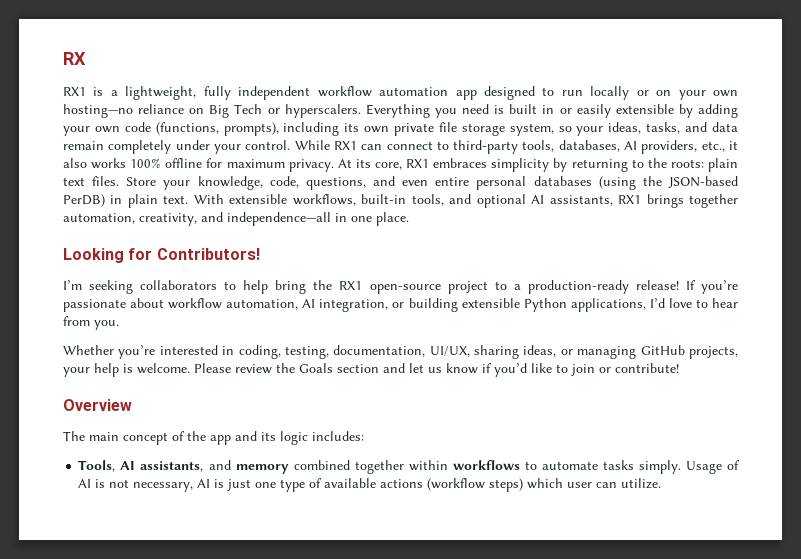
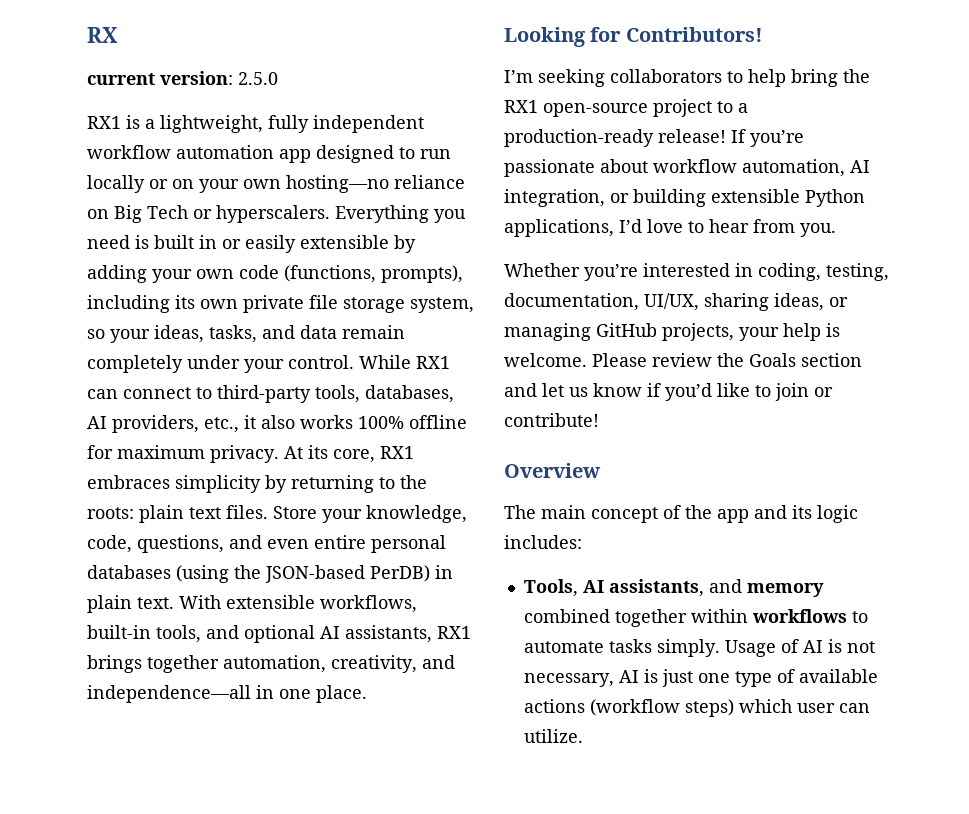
(86, 58) none -> [87,71,278,85] // current version: 2.5.0

